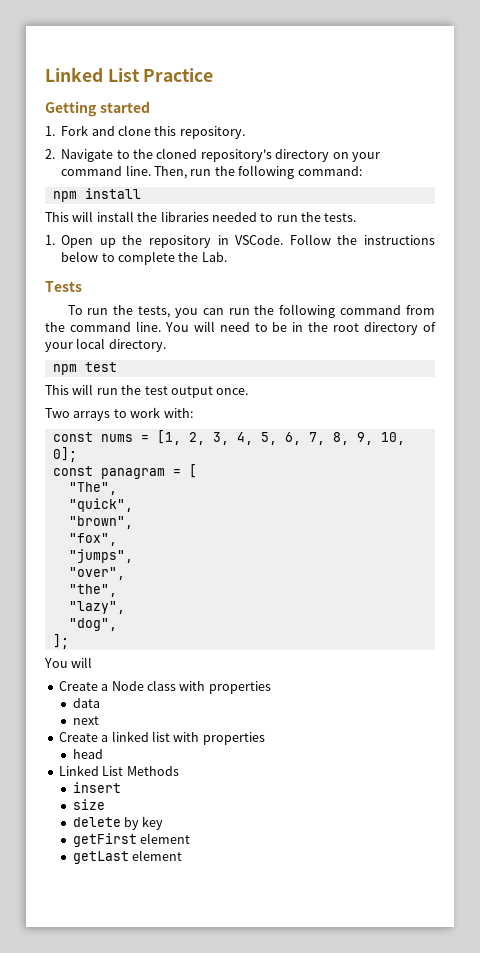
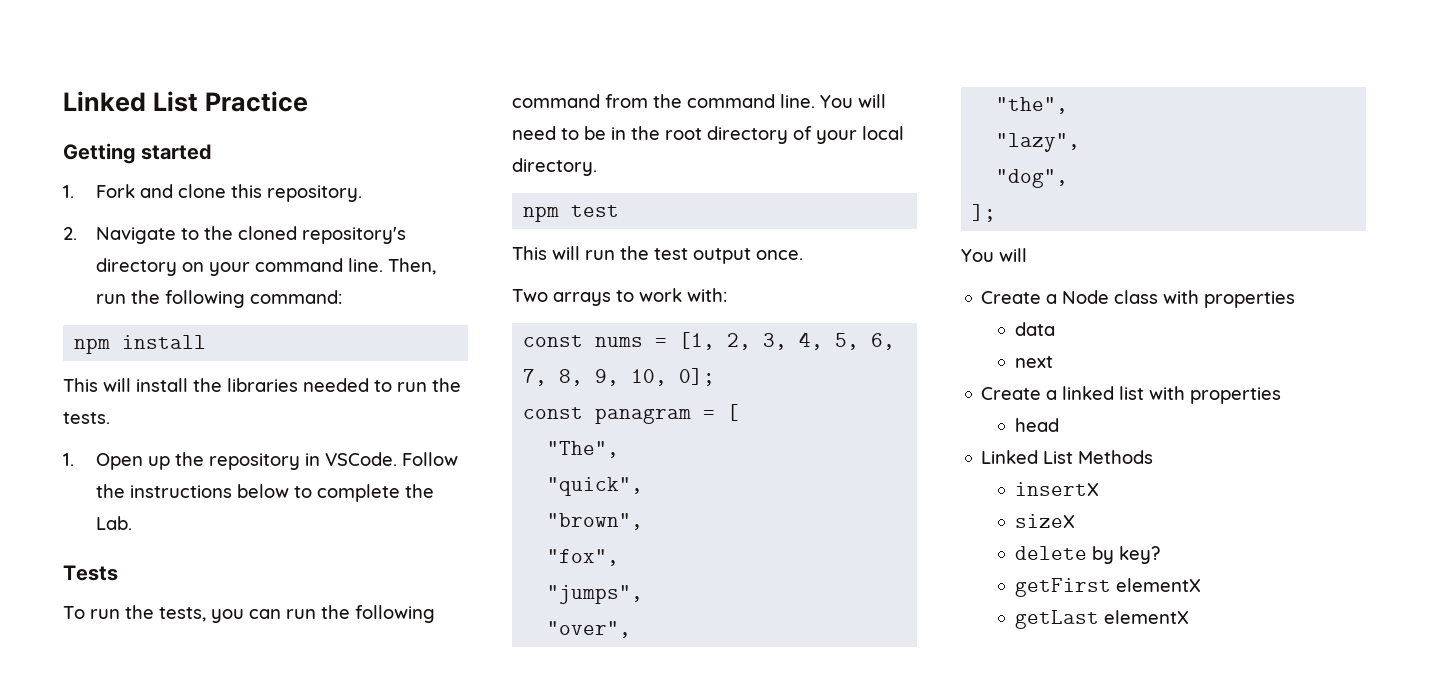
[72,782,121,793] [72,799,105,810] insert // size -> [1014,482,1099,496] [1014,514,1075,528] insertX // sizeX
[142,816,164,830] key -> [1118,546,1160,564] key?
[139,833,190,844] element -> [1115,578,1201,592] elementX
[131,850,182,861] element -> [1103,610,1189,624] elementX

